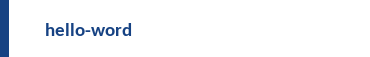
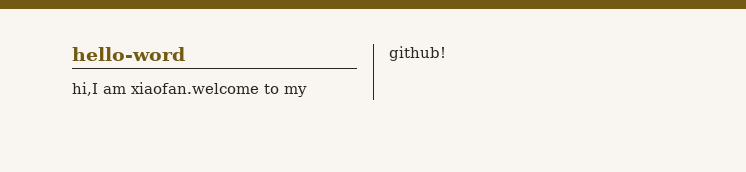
(132, 29) none -> [72,82,307,97] [389,46,446,61] // hi,I am xiaofan.welcome to my github!

